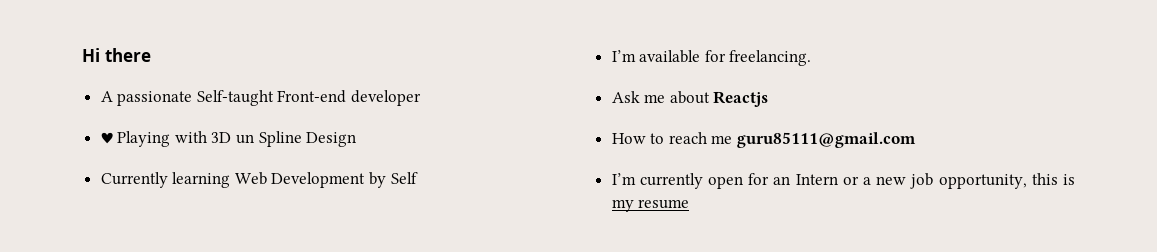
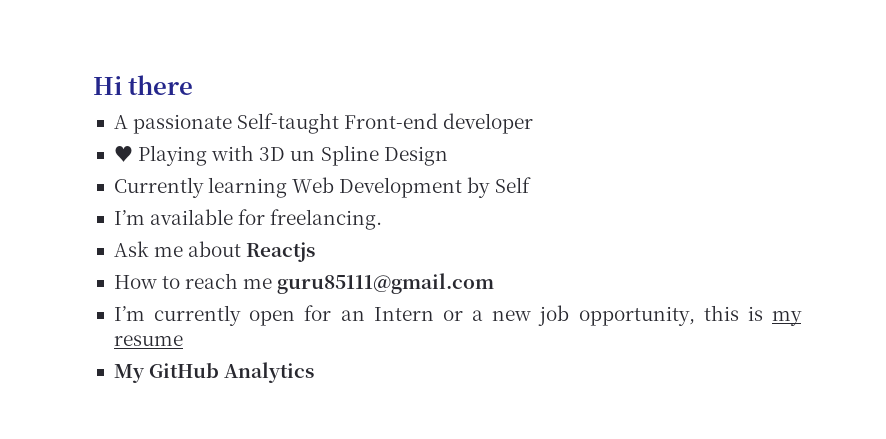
(690, 204) none -> [113,362,315,383] // My GitHub Analytics

